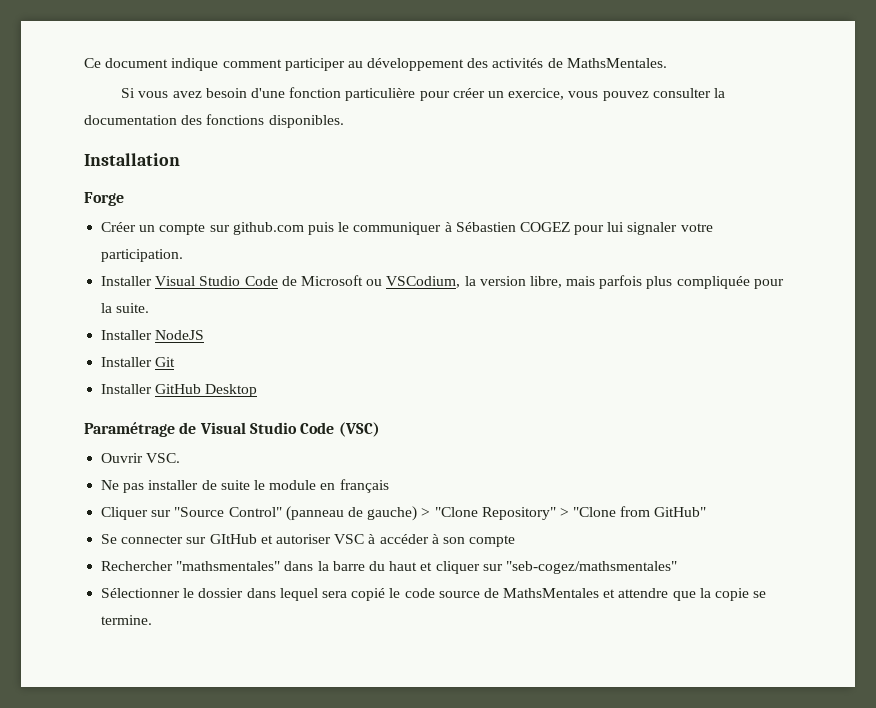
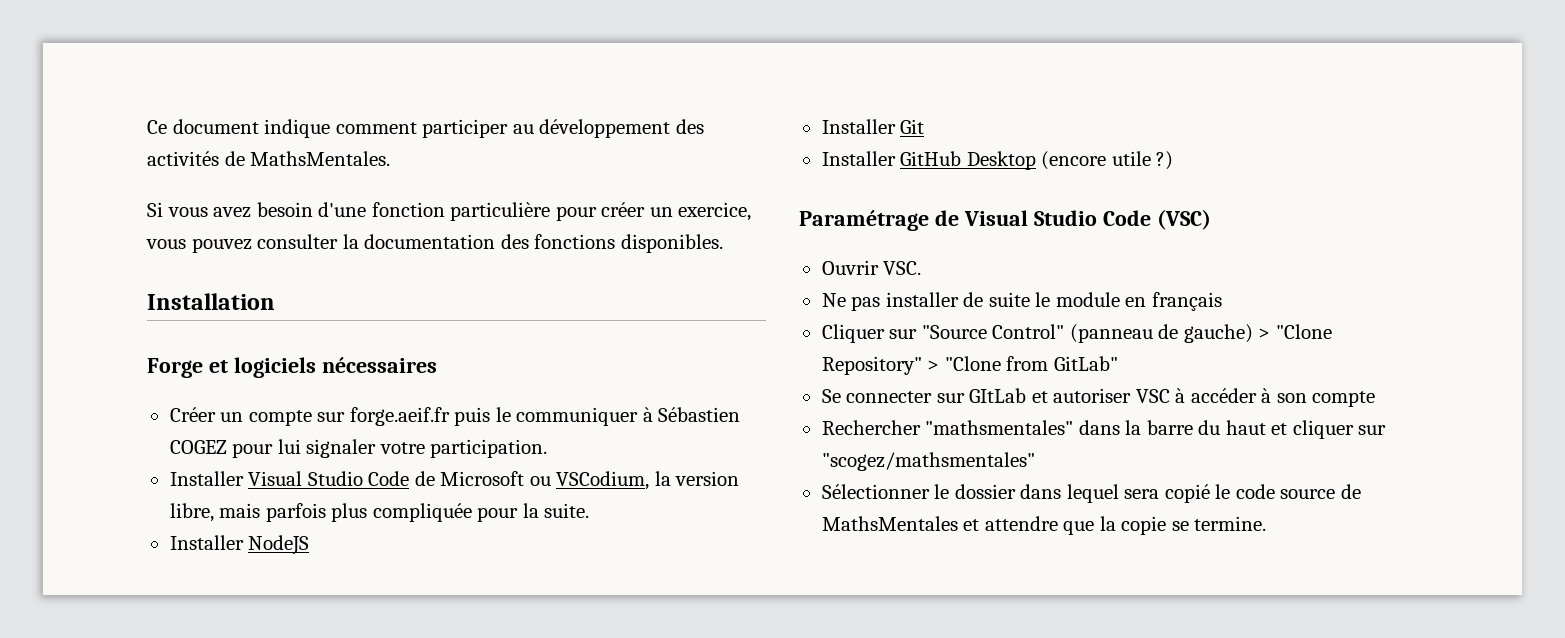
(124, 199) none -> [208,357,437,378] et logiciels nécessaires
[232,222,304,235] github.com -> [349,407,450,426] forge.aeif.fr
(258, 390) none -> [1041,151,1174,170] (encore utile ?)
[654,507,707,517] GitHub" -> [1053,356,1118,371] GitLab"
[209,534,257,544] GItHub -> [969,388,1027,403] GItLab
[505,561,677,574] "seb-cogez/mathsmentales" -> [821,452,1035,471] "scogez/mathsmentales"

